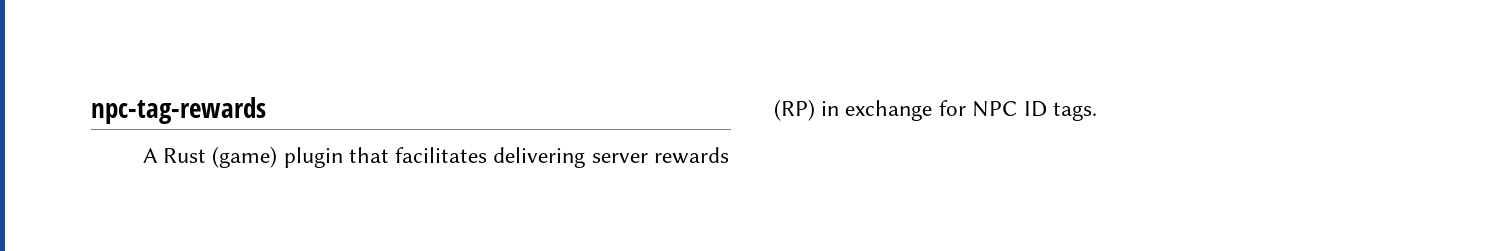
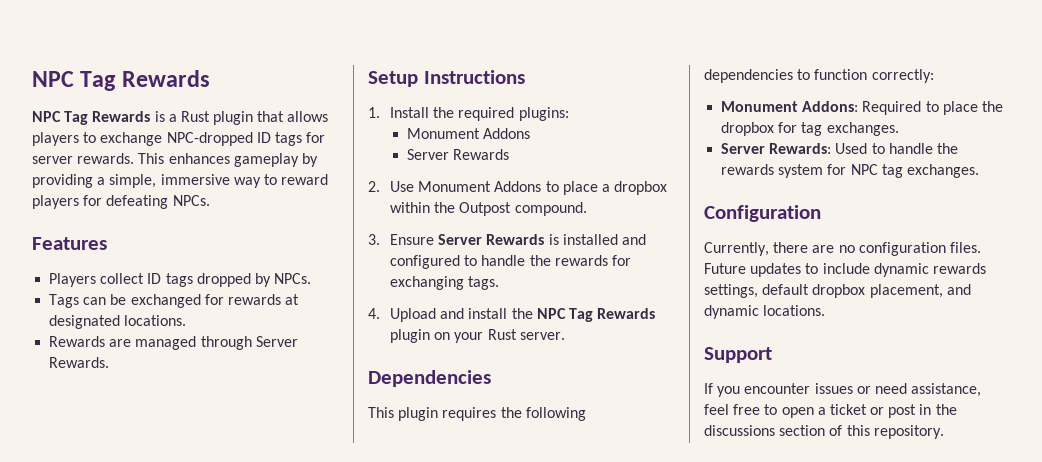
[91,97,266,124] [143,146,729,168] [774,99,1098,121] npc-tag-rewards // A Rust (game) plugin that facilitates delivering server rewards (RP) in exchange for NPC ID tags. -> [32,70,210,91] [32,111,329,125] [32,132,326,146] [32,153,318,167] [32,174,329,188] [32,195,210,209] [32,237,107,250] [49,273,312,287] [49,294,300,308] [49,315,187,329] [49,336,298,350] [49,357,110,368] [368,70,525,87] [368,107,569,121] [407,128,531,139] [407,149,510,160] [368,181,668,195] [390,202,587,216] [368,234,647,245] [390,255,632,269] [390,276,500,290] [368,308,656,322] [390,329,565,343] [368,370,491,387] [368,407,586,421] [704,69,934,83] [721,101,1003,115] [721,122,899,136] [721,143,958,154] [721,164,979,178] [704,205,821,222] [704,242,981,256] [704,263,986,277] [704,284,971,298] [704,305,826,319] [704,347,772,363] [704,383,982,397] [704,404,957,418] [704,425,944,439] NPC Tag Rewards // NPC Tag Rewards is a Rust plugin that allows players to exchange NPC-dropped ID tags for server rewards. This enhances gameplay by providing a simple, immersive way to reward players for defeating NPCs. // Features // Players collect ID tags dropped by NPCs. // Tags can be exchanged for rewards at designated locations. // Rewards are managed through Server Rewards. // Setup Instructions // 1. Install the required plugins: // Monument Addons // Server Rewards // 2. Use Monument Addons to place a dropbox within the Outpost compound. // 3. Ensure Server Rewards is installed and configured to handle the rewards for exchanging tags. // 4. Upload and install the NPC Tag Rewards plugin on your Rust server. // Dependencies // This plugin requires the following dependencies to function correctly: // Monument Addons: Required to place the dropbox for tag exchanges. // Server Rewards: Used to handle the rewards system for NPC tag exchanges. // Configuration // Currently, there are no configuration files. Future updates to include dynamic rewards settings, default dropbox placement, and dynamic locations. // Support // If you encounter issues or need assistance, feel free to open a ticket or post in the discussions section of this repository.

